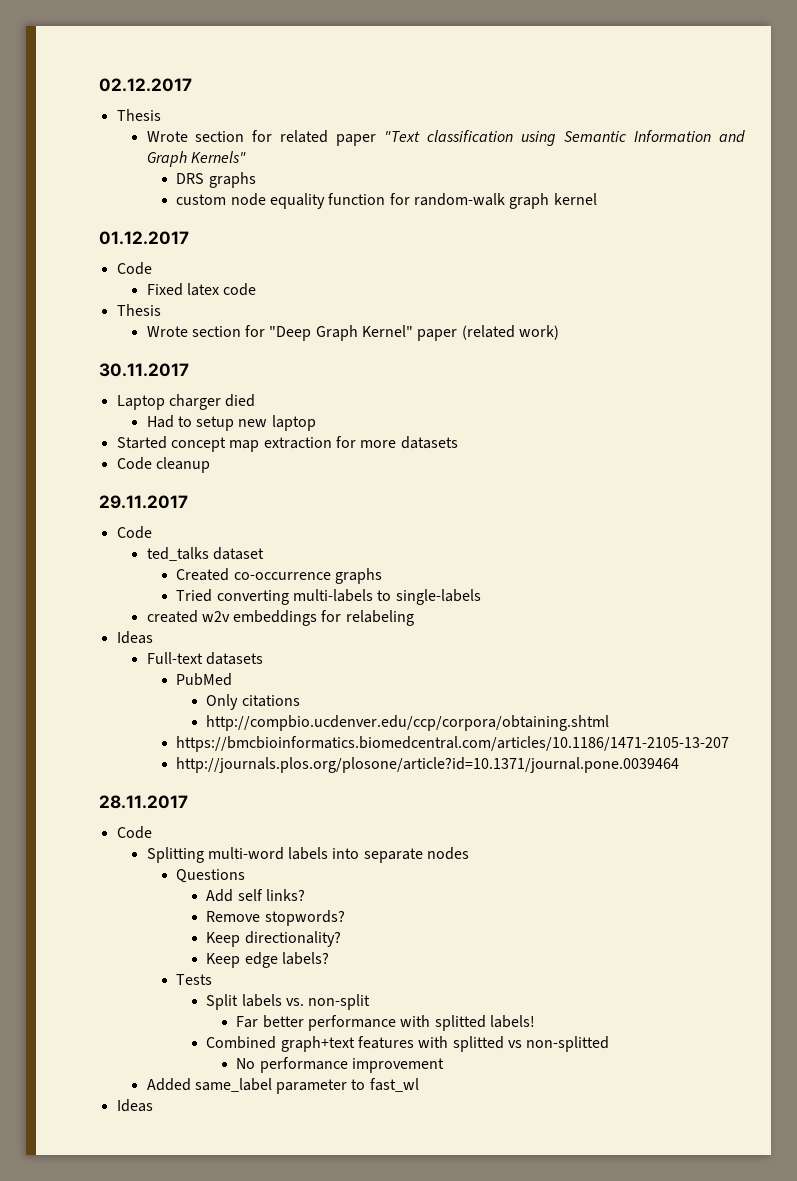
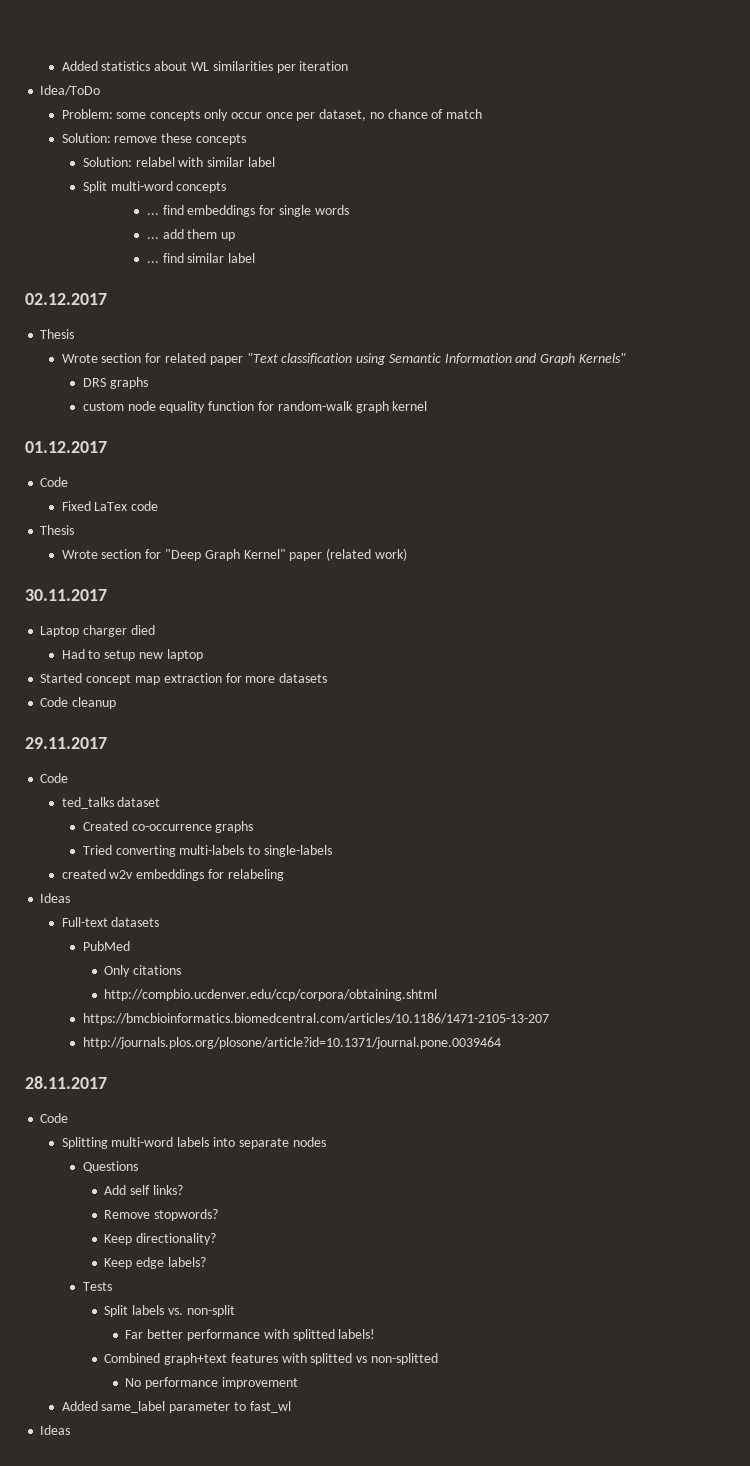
(99, 85) none -> [61,61,349,73] [40,85,101,96] [61,109,483,121] [61,133,247,145] [82,157,276,167] [82,181,227,193] [146,205,349,217] [146,229,236,241] [146,253,256,263] Added statistics about WL similarities per iteration // Idea/ToDo // Problem: some concepts only occur once per dataset, no chance of match // Solution: remove these concepts // Solution: relabel with similar label // Split multi-word concepts // ... find embeddings for single words // ... add them up // ... find similar label //
[186,283,219,296] latex -> [94,502,128,511] LaTex

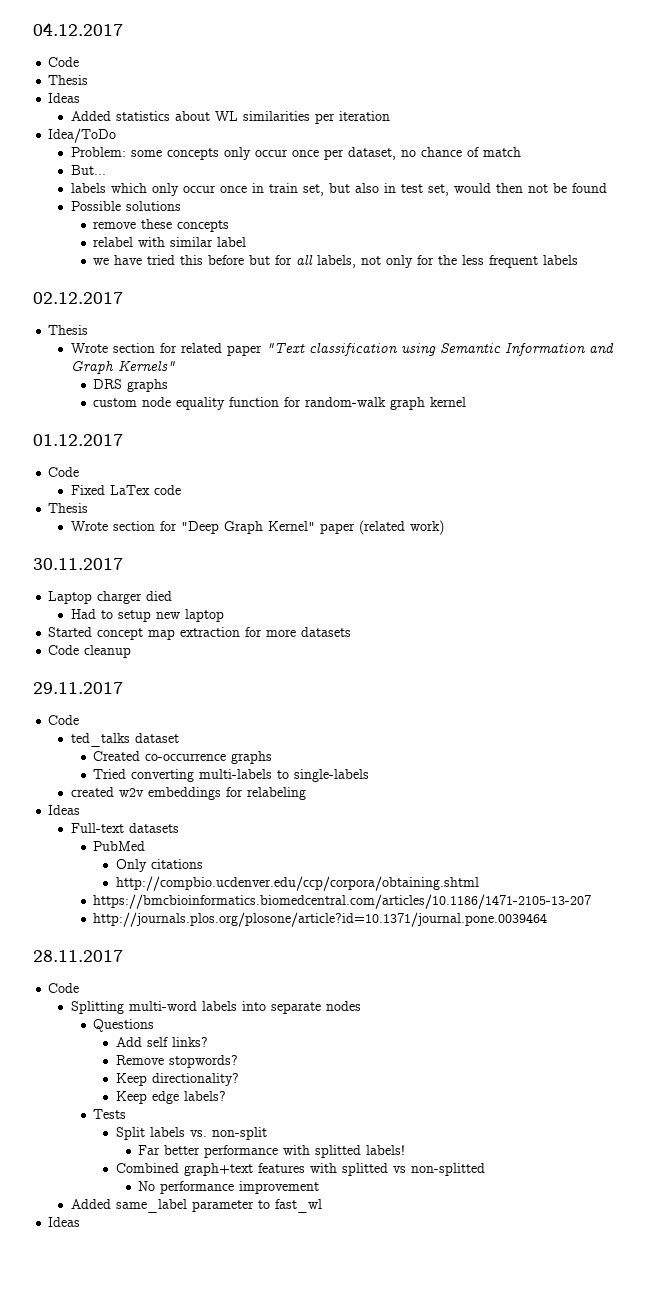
(61, 66) none -> [33,23,123,36] [48,57,80,67] [48,75,89,85] [48,93,81,103] 04.12.2017 // Code // Thesis // Ideas //
[61,133,111,143] Solution: -> [70,165,106,175] [70,183,607,196] [70,201,181,211] But... // labels which only occur once in train set, but also in test set, would then not be found // Possible solutions //
[82,157,132,167] Solution: -> (230, 226) none
[82,181,227,193] [146,205,349,217] [146,229,236,241] [146,253,256,263] Split multi-word concepts // ... find embeddings for single words // ... add them up // ... find similar label -> [93,255,579,268] we have tried this before but for all labels, not only for the less frequent labels

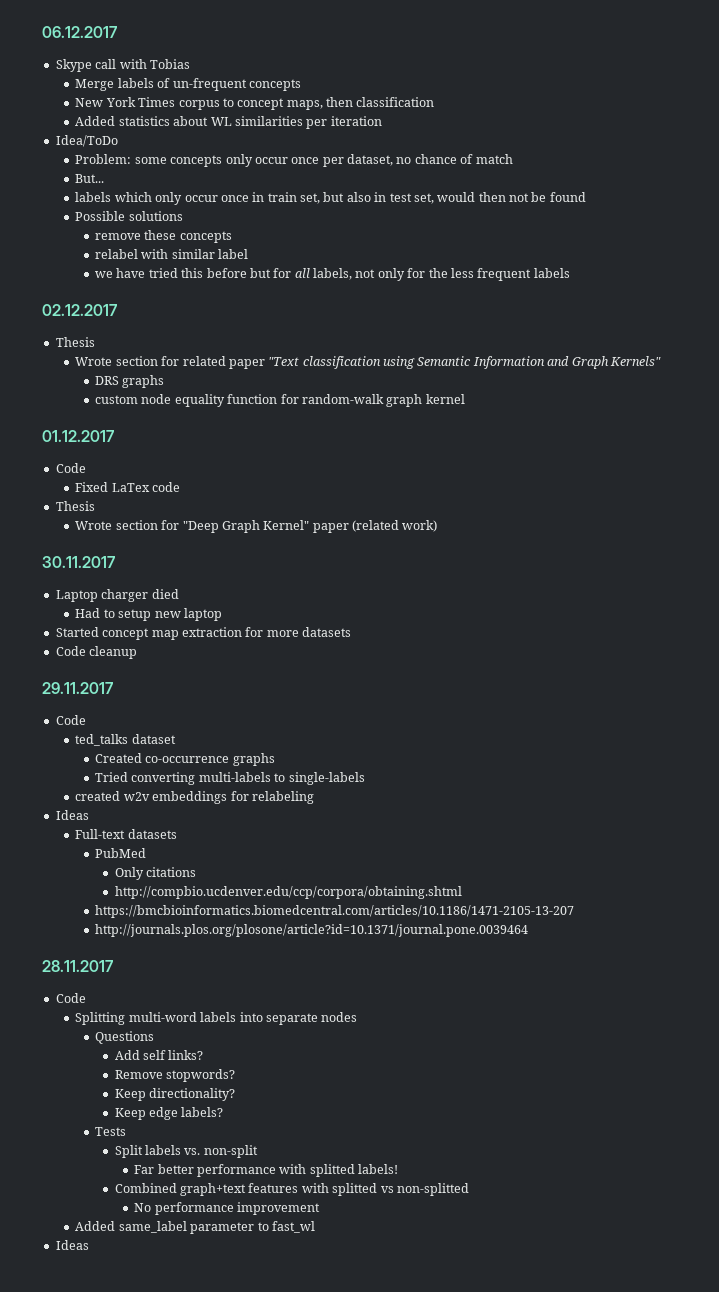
[33,23,123,36] [48,57,80,67] [48,75,89,85] [48,93,81,103] 04.12.2017 // Code // Thesis // Ideas -> [42,26,117,38] [55,59,190,72] [75,78,301,91] [75,97,435,110] 06.12.2017 // Skype call with Tobias // Merge labels of un-frequent concepts // New York Times corpus to concept maps, then classification

